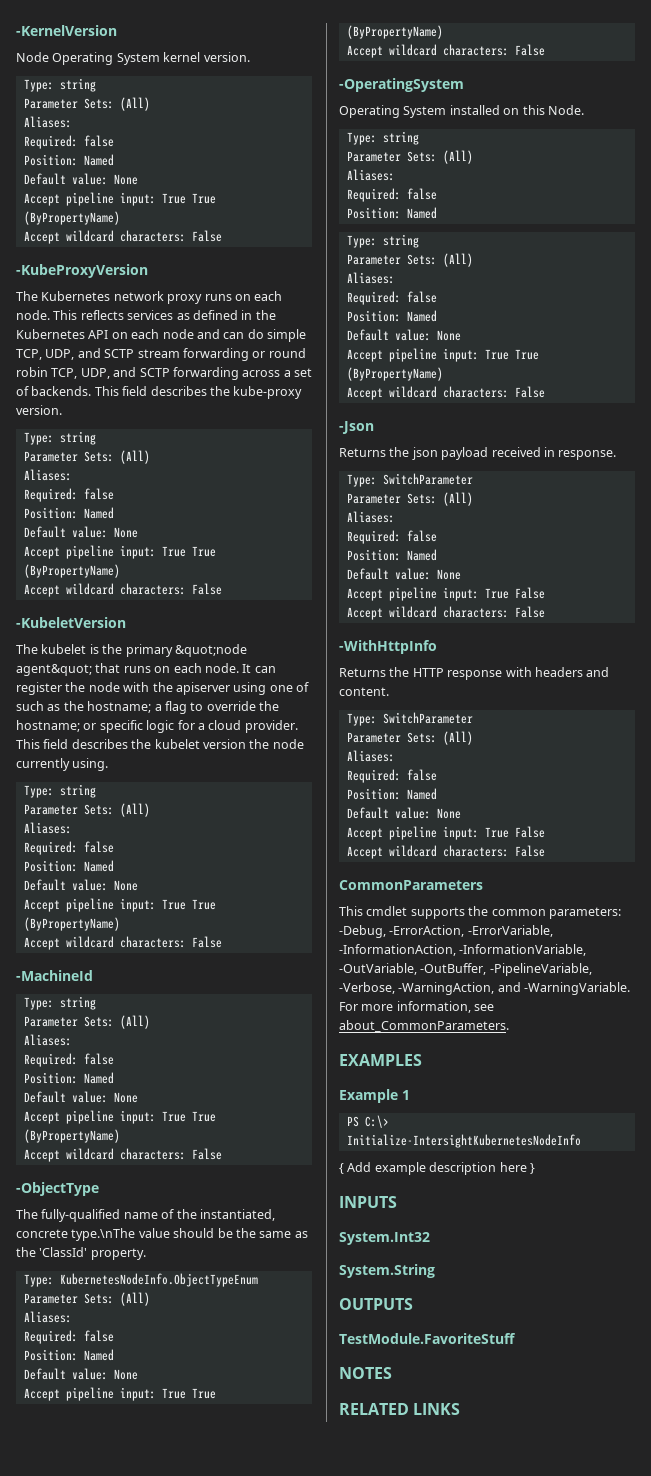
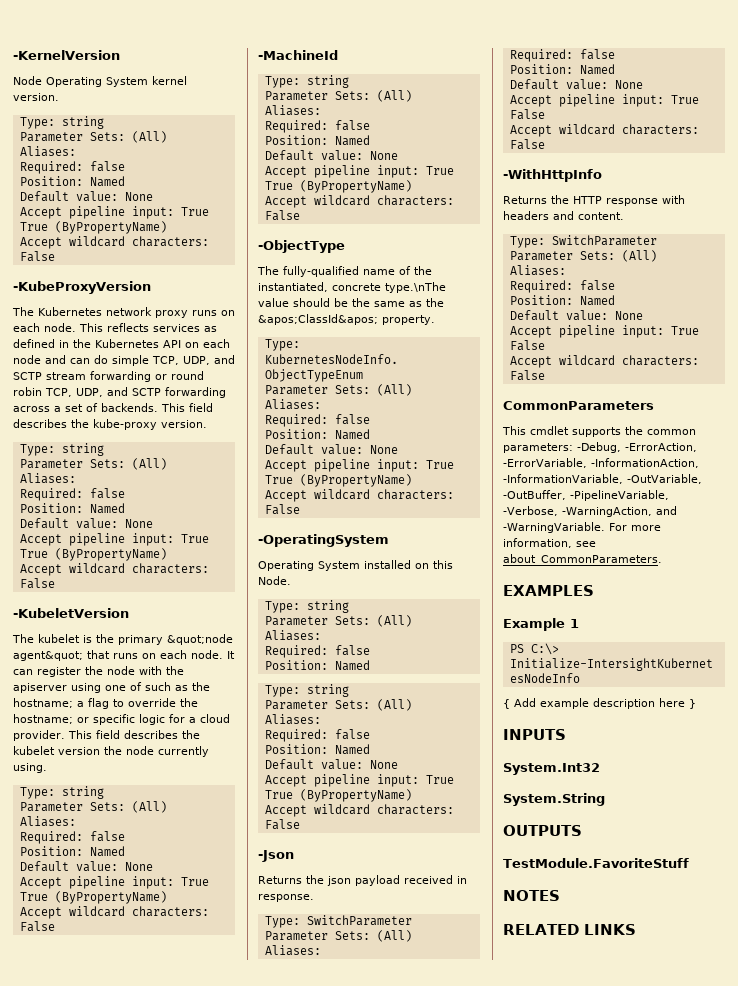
[39,1247,88,1257] 'ClassId' -> [258,314,378,325] &apos;ClassId&apos;

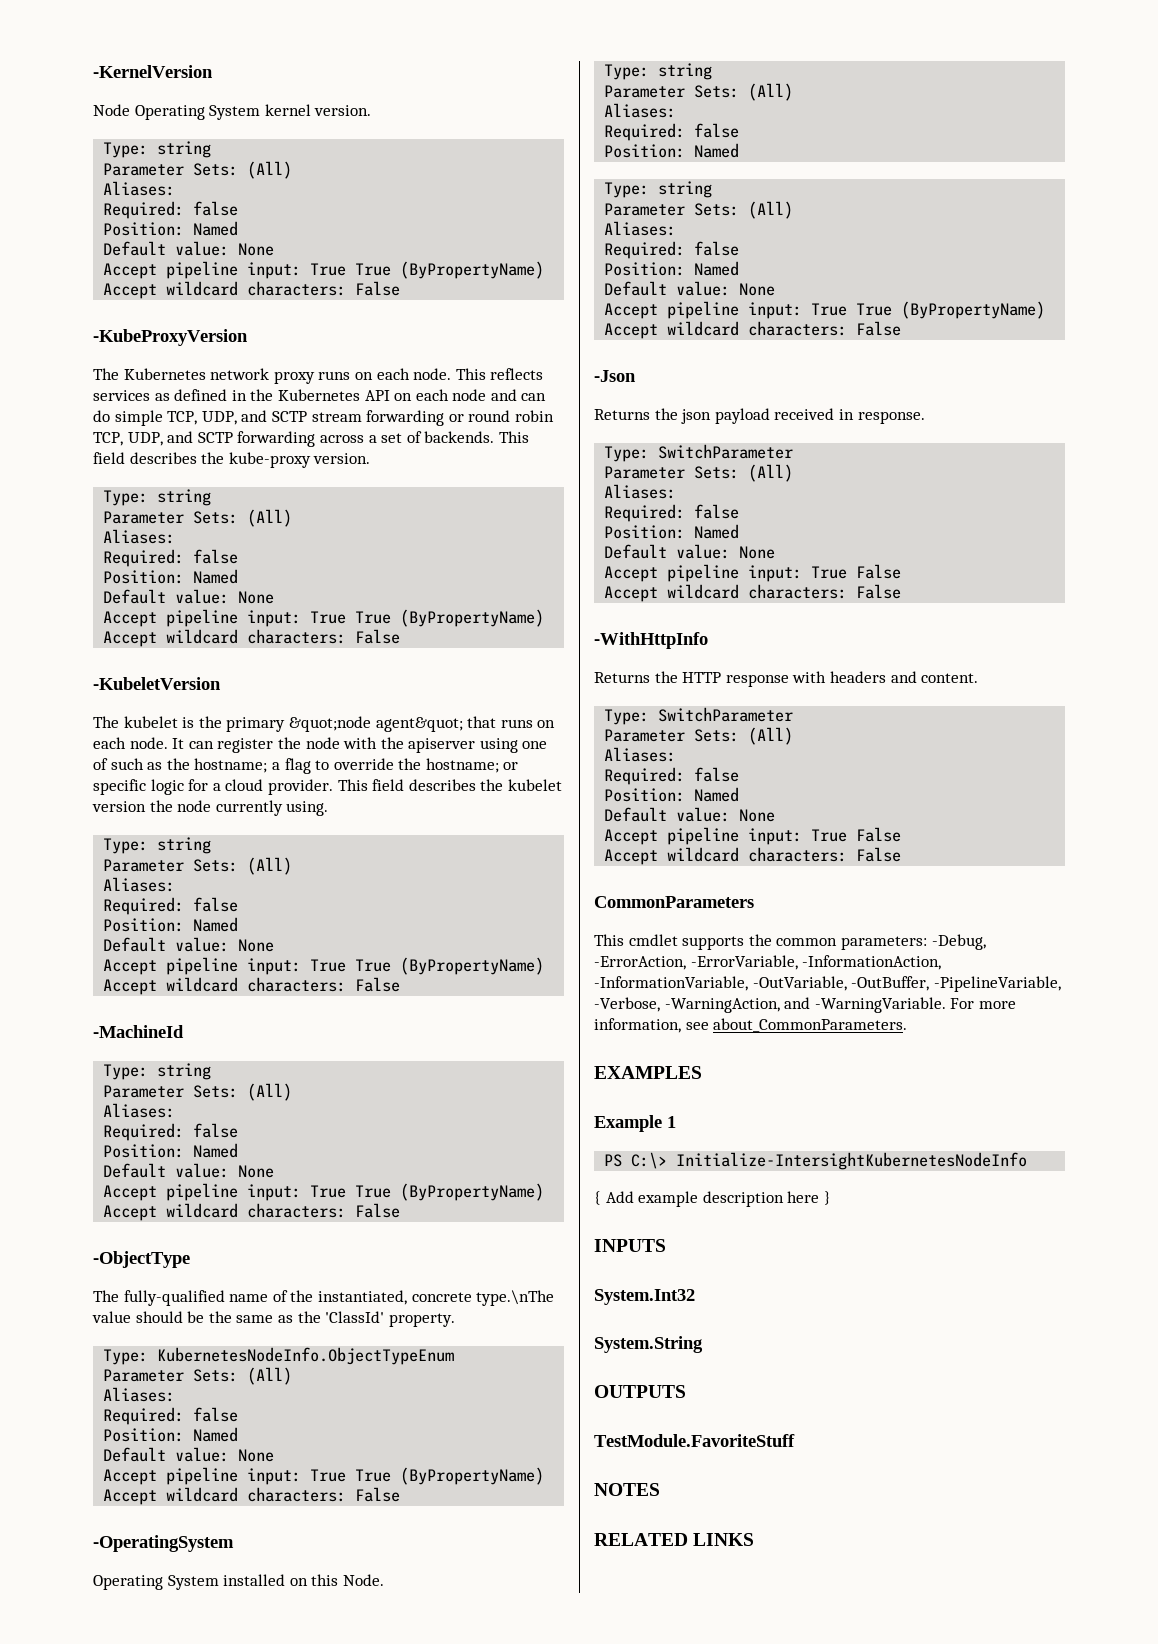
[258,314,378,325] &apos;ClassId&apos; -> [325,1311,385,1323] 'ClassId'

